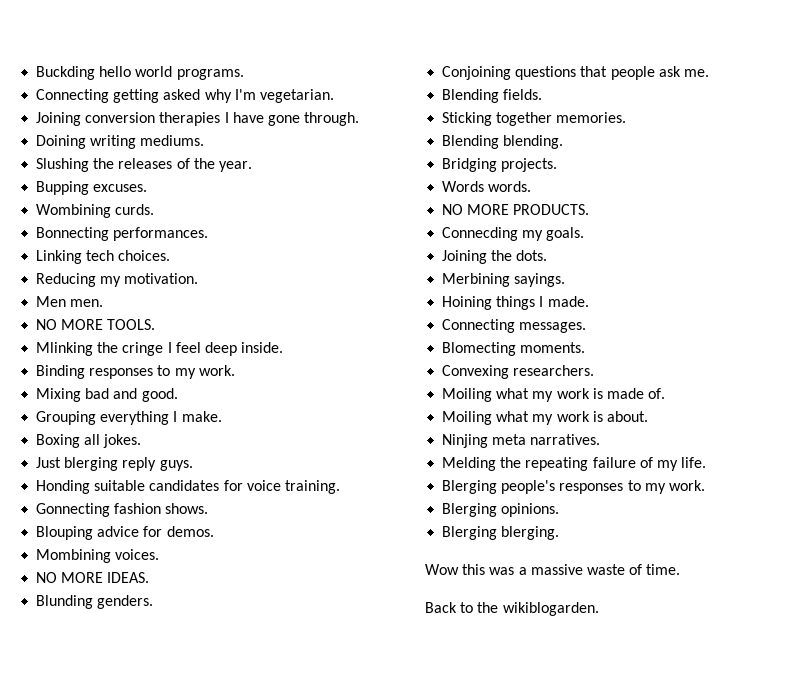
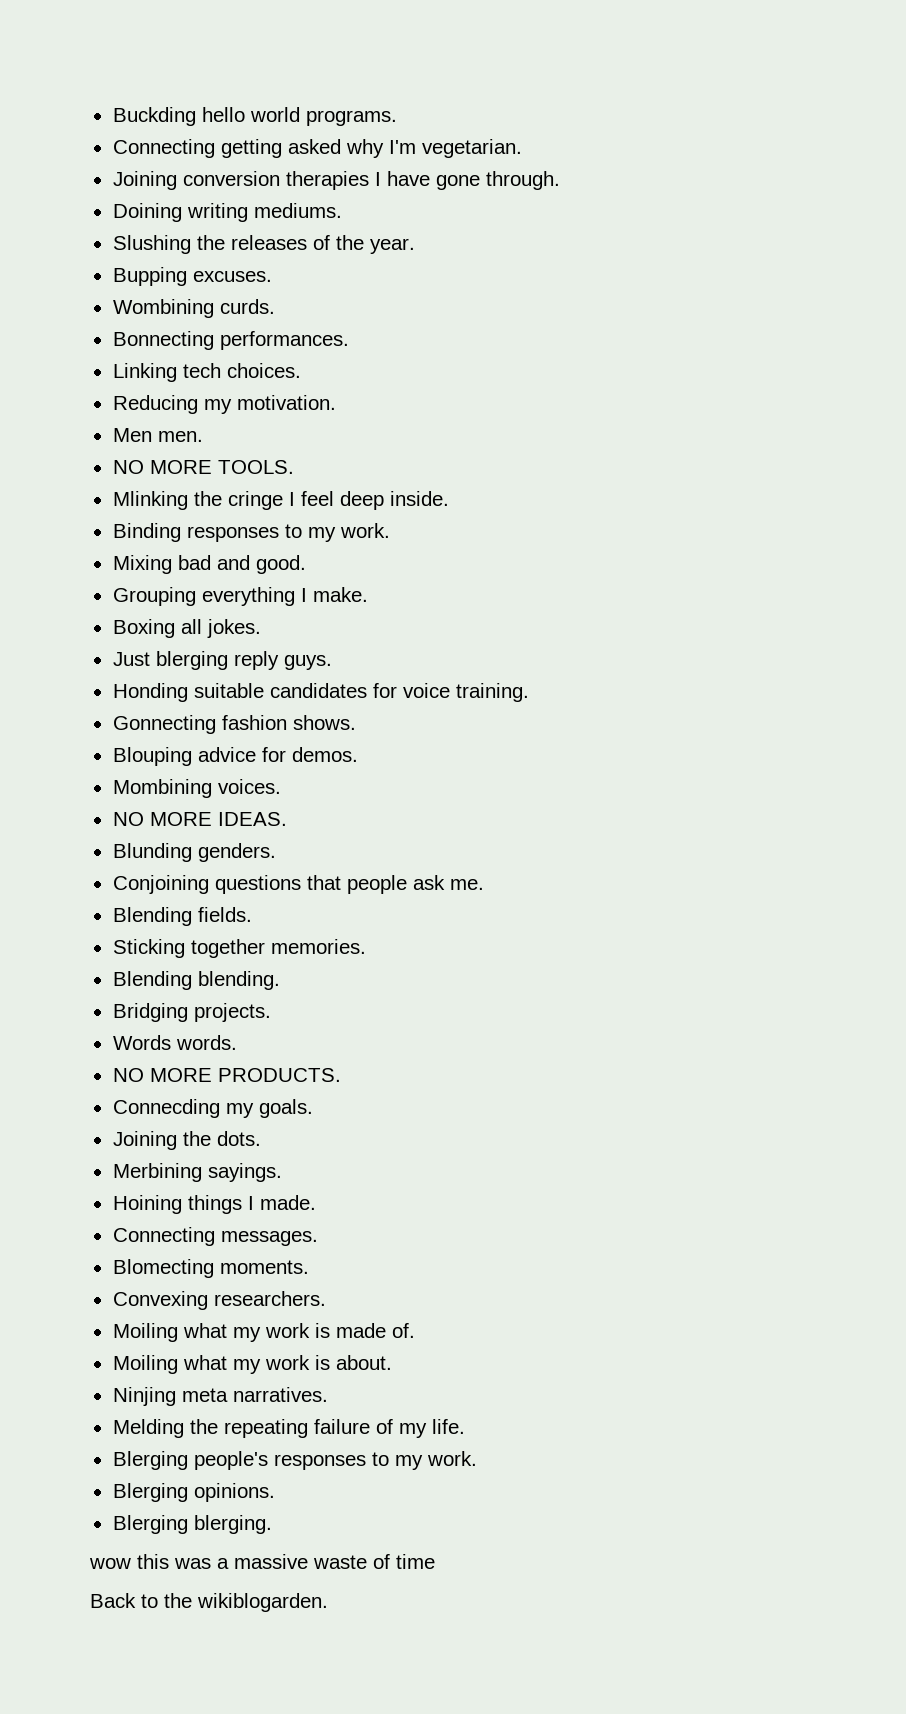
[425,564,459,575] Wow -> [89,1558,131,1569] wow
[646,564,681,575] time. -> [396,1554,435,1569] time

